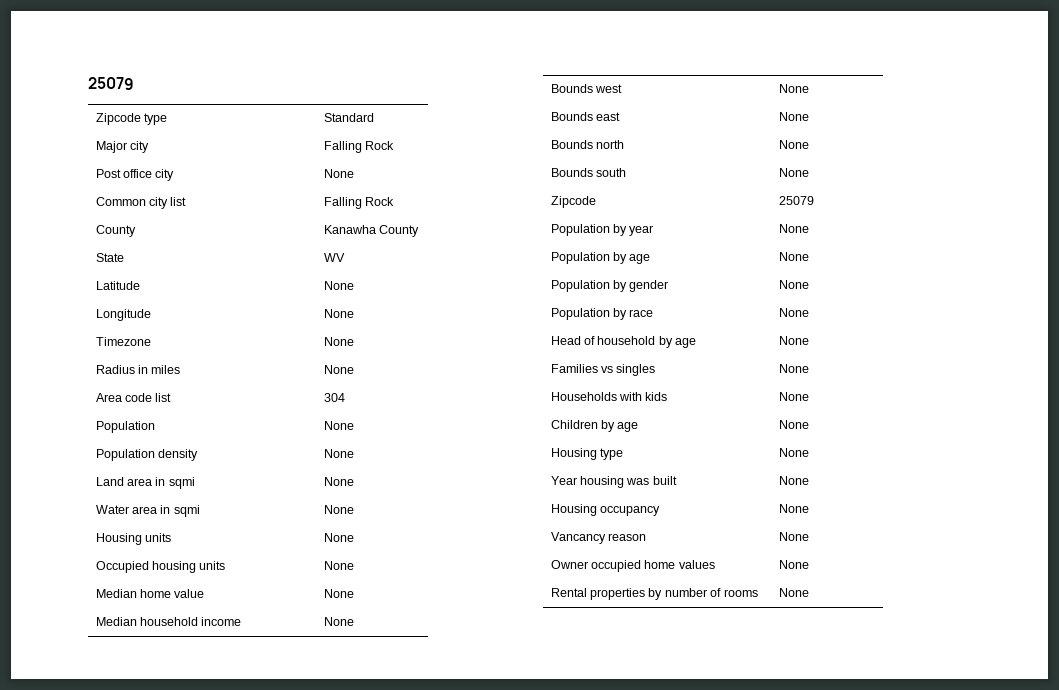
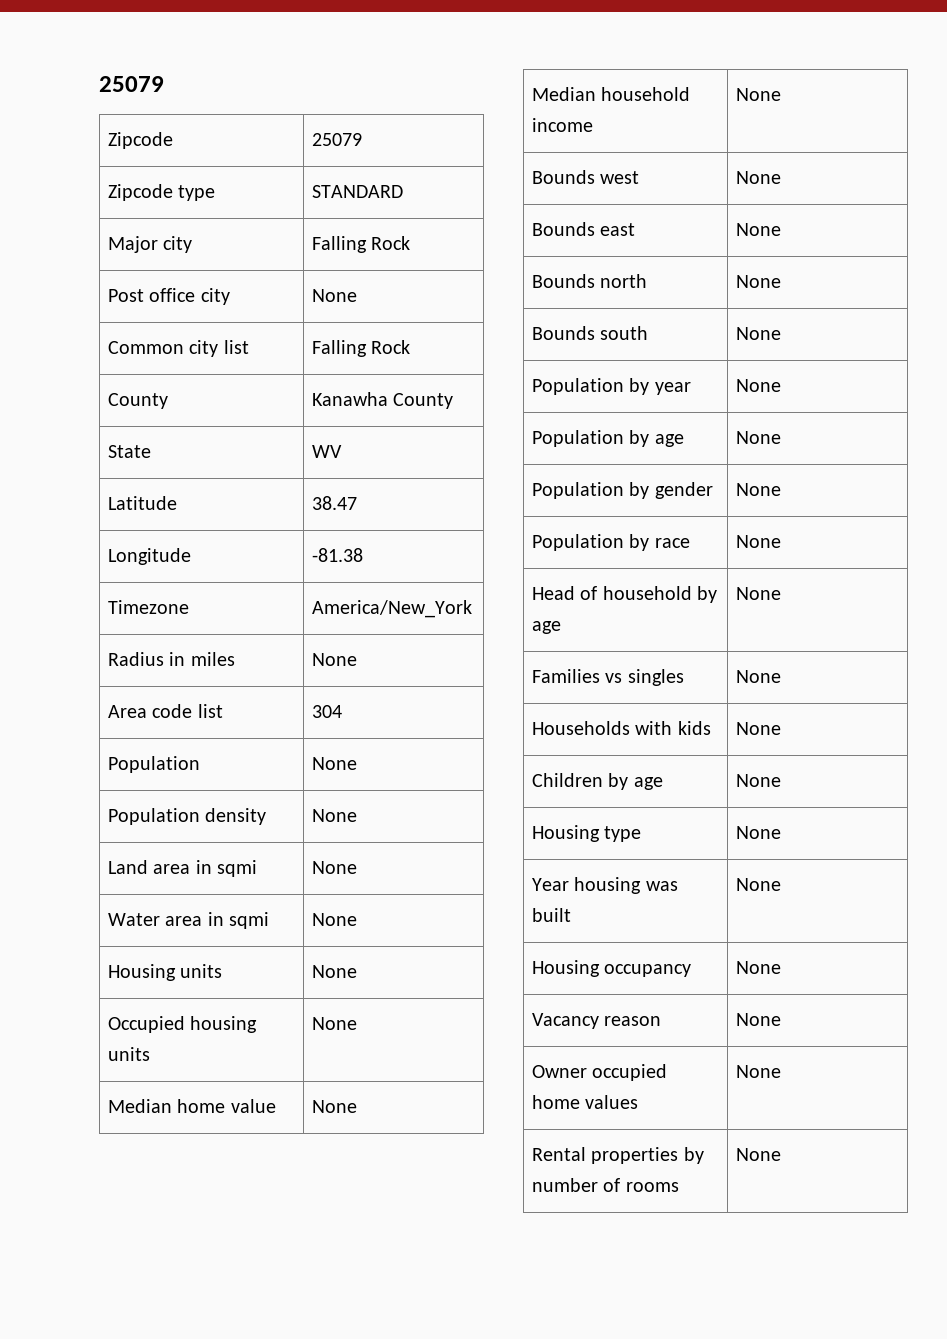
[88,77,134,90] 25079 -> [99,76,164,92] [108,132,174,149] [312,133,363,146] 25079 // Zipcode | 25079
[323,113,374,122] Standard -> [312,185,404,198] STANDARD
[323,281,354,290] | None -> [312,496,358,510] | 38.47
[323,309,354,318] | None -> [312,548,364,562] | -81.38
[323,337,354,346] | None -> [312,600,473,618] | America/New_York
[550,196,596,208] [778,196,814,205] // Zipcode | 25079 -> (782, 333) none
[550,532,606,544] Vancancy -> [532,1013,600,1029] Vacancy

